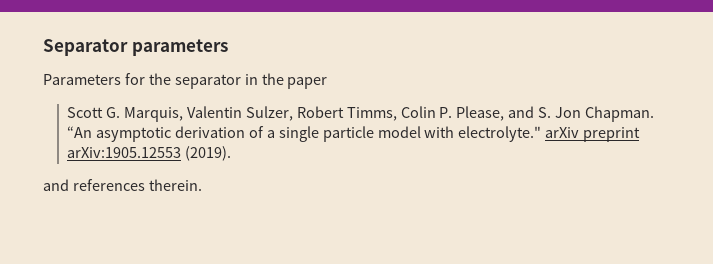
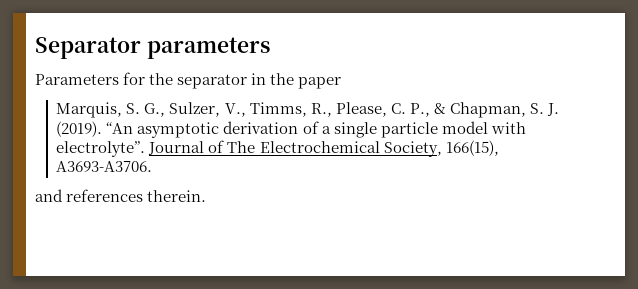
[67,106,655,122] Scott G. Marquis, Valentin Sulzer, Robert Timms, Colin P. Please, and S. Jon Chapman. -> [56,102,559,118] [56,121,103,137] Marquis, S. G., Sulzer, V., Timms, R., Please, C. P., & Chapman, S. J. (2019).
[458,126,641,142] [67,146,232,161] electrolyte." arXiv preprint arXiv:1905.12553 (2019). -> [56,140,499,157] [56,161,153,172] electrolyte”. Journal of The Electrochemical Society, 166(15), A3693-A3706.

